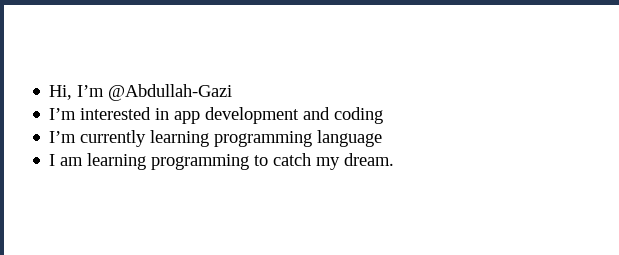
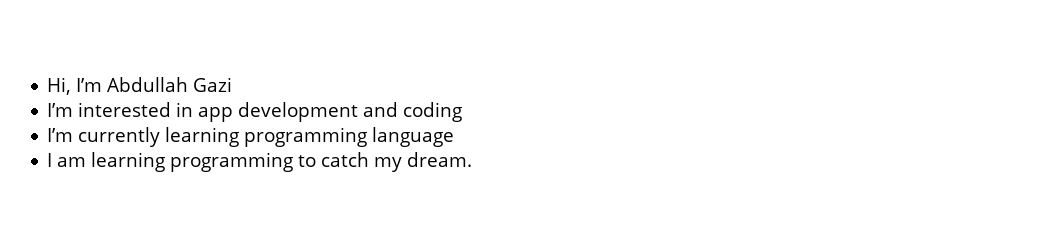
[108,84,233,101] @Abdullah-Gazi -> [107,77,233,92] Abdullah Gazi

